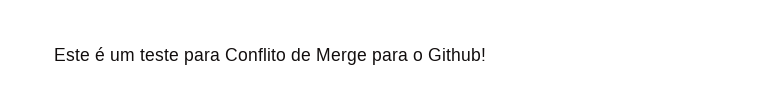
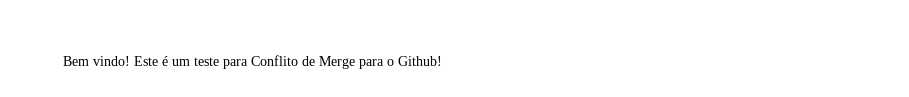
(54, 54) none -> [63,56,130,66] Bem vindo!

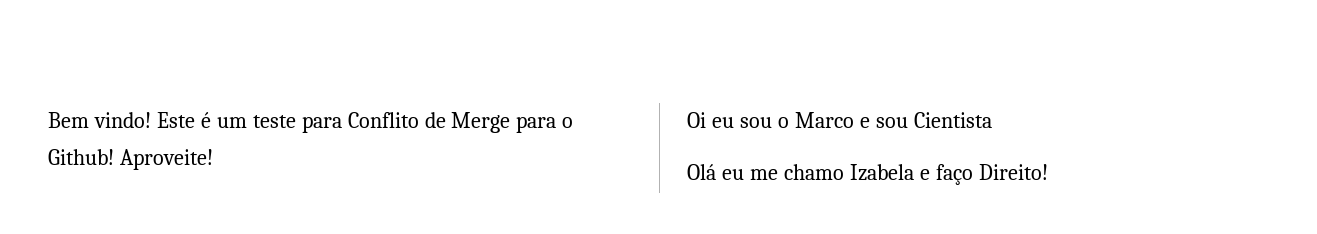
(442, 61) none -> [119,149,213,170] [687,112,992,128] [687,164,1048,185] Aproveite! // Oi eu sou o Marco e sou Cientista // Olá eu me chamo Izabela e faço Direito!

